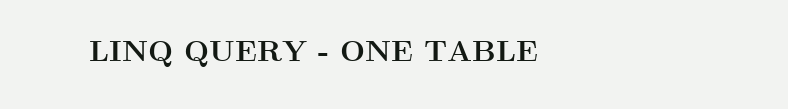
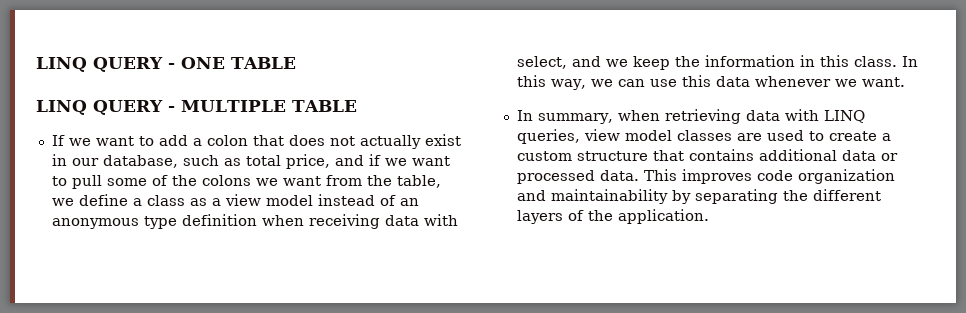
(538, 51) none -> [36,100,357,115] [51,134,461,149] [51,154,450,169] [51,175,441,189] [51,194,419,206] [51,214,458,229] [516,55,918,70] [516,75,905,90] [516,109,865,124] [516,129,891,144] [516,149,898,161] [516,169,895,184] [516,189,881,204] [516,209,709,224] // LINQ QUERY - MULTIPLE TABLE // If we want to add a colon that does not actually exist in our database, such as total price, and if we want to pull some of the colons we want from the table, we define a class as a view model instead of an anonymous type definition when receiving data with select, and we keep the information in this class. In this way, we can use this data whenever we want. // In summary, when retrieving data with LINQ queries, view model classes are used to create a custom structure that contains additional data or processed data. This improves code organization and maintainability by separating the different layers of the application.

